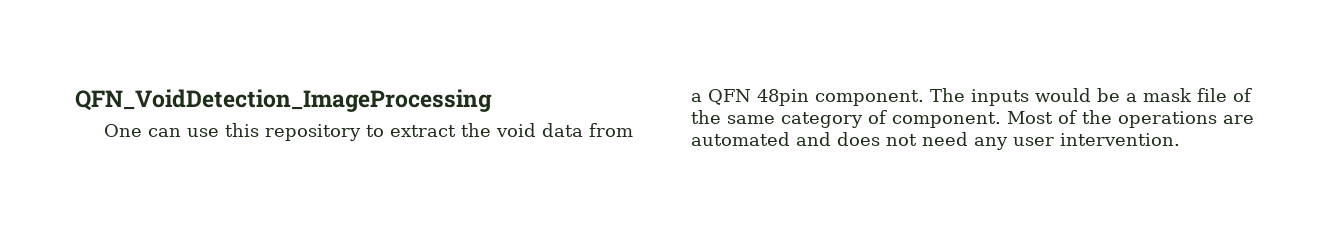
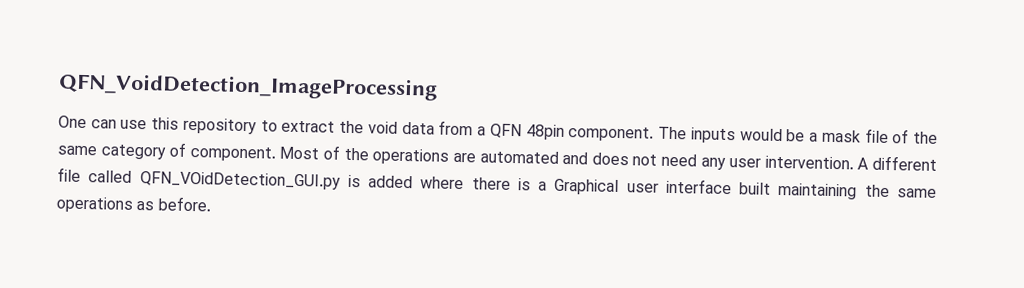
(1180, 139) none -> [857,155,937,171] [57,167,937,200] [56,196,211,213] A different file called QFN_VOidDetection_GUI.py is added where there is a Graphical user interface built maintaining the same operations as before.

